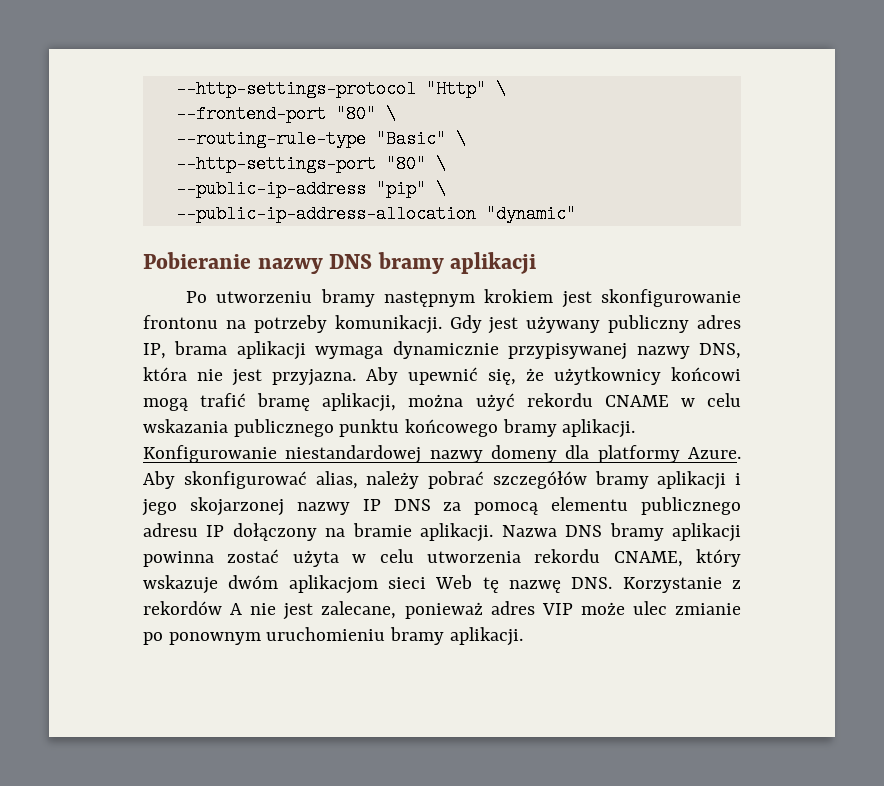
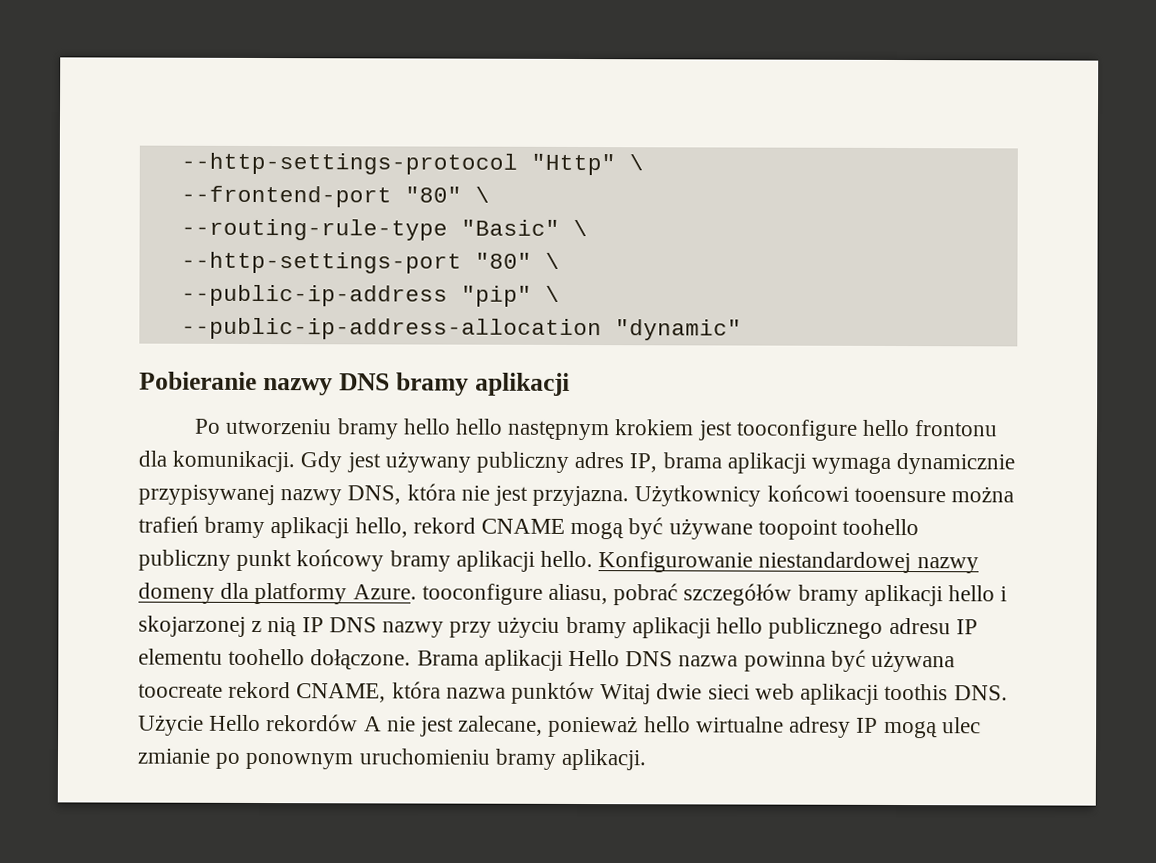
(375, 298) none -> [402,418,504,435] hello hello
[601,289,741,307] [143,315,327,333] skonfigurowanie frontonu na potrzeby -> [735,419,999,441] [138,450,167,467] tooconfigure hello frontonu dla
[366,367,741,385] [143,393,741,412] [143,419,636,438] Aby upewnić się, że użytkownicy końcowi mogą trafić bramę aplikacji, można użyć rekordu CNAME w celu wskazania publicznego punktu końcowego bramy aplikacji. -> [634,484,1015,507] [138,515,920,540] [138,549,594,572] Użytkownicy końcowi tooensure można trafień bramy aplikacji hello, rekord CNAME mogą być używane toopoint toohello publiczny punkt końcowy bramy aplikacji hello.
[143,471,741,490] [142,497,741,516] [143,523,742,542] [143,549,741,567] [143,575,741,594] Aby skonfigurować alias, należy pobrać szczegółów bramy aplikacji i jego skojarzonej nazwy IP DNS za pomocą elementu publicznego adresu IP dołączony na bramie aplikacji. Nazwa DNS bramy aplikacji powinna zostać użyta w celu utworzenia rekordu CNAME, który wskazuje dwóm aplikacjom sieci Web tę nazwę DNS. Korzystanie z -> [421,583,1008,607] [138,615,978,639] [138,648,956,673] [138,681,1008,705] [138,714,262,736] tooconfigure aliasu, pobrać szczegółów bramy aplikacji hello i skojarzonej z nią IP DNS nazwy przy użyciu bramy aplikacji hello publicznego adresu IP elementu toohello dołączone. Brama aplikacji Hello DNS nazwa powinna być używana toocreate rekord CNAME, która nazwa punktów Witaj dwie sieci web aplikacji toothis DNS. Użycie Hello
[490,601,625,615] adres VIP może -> [643,716,938,739] hello wirtualne adresy IP mogą

